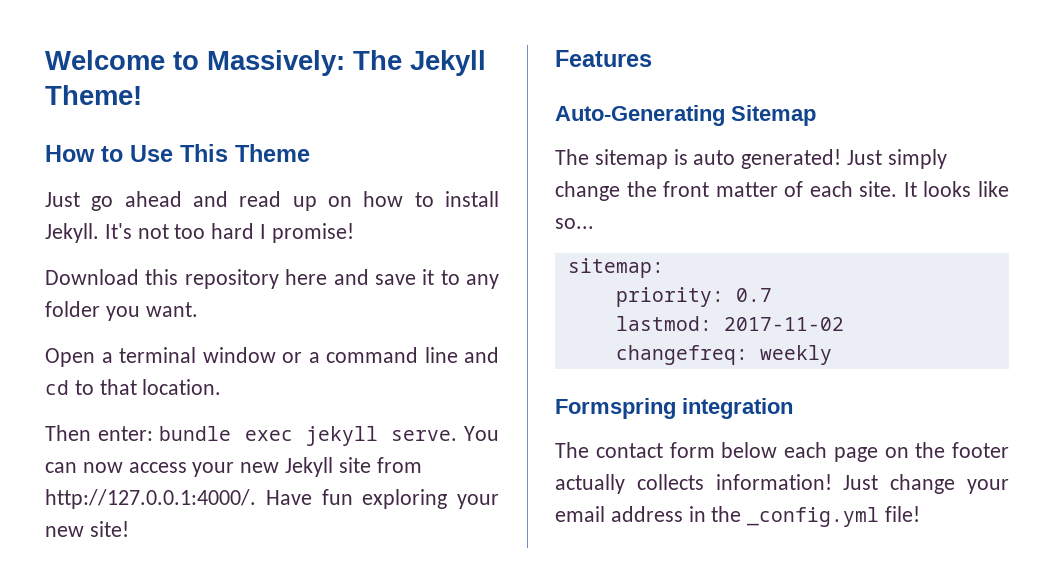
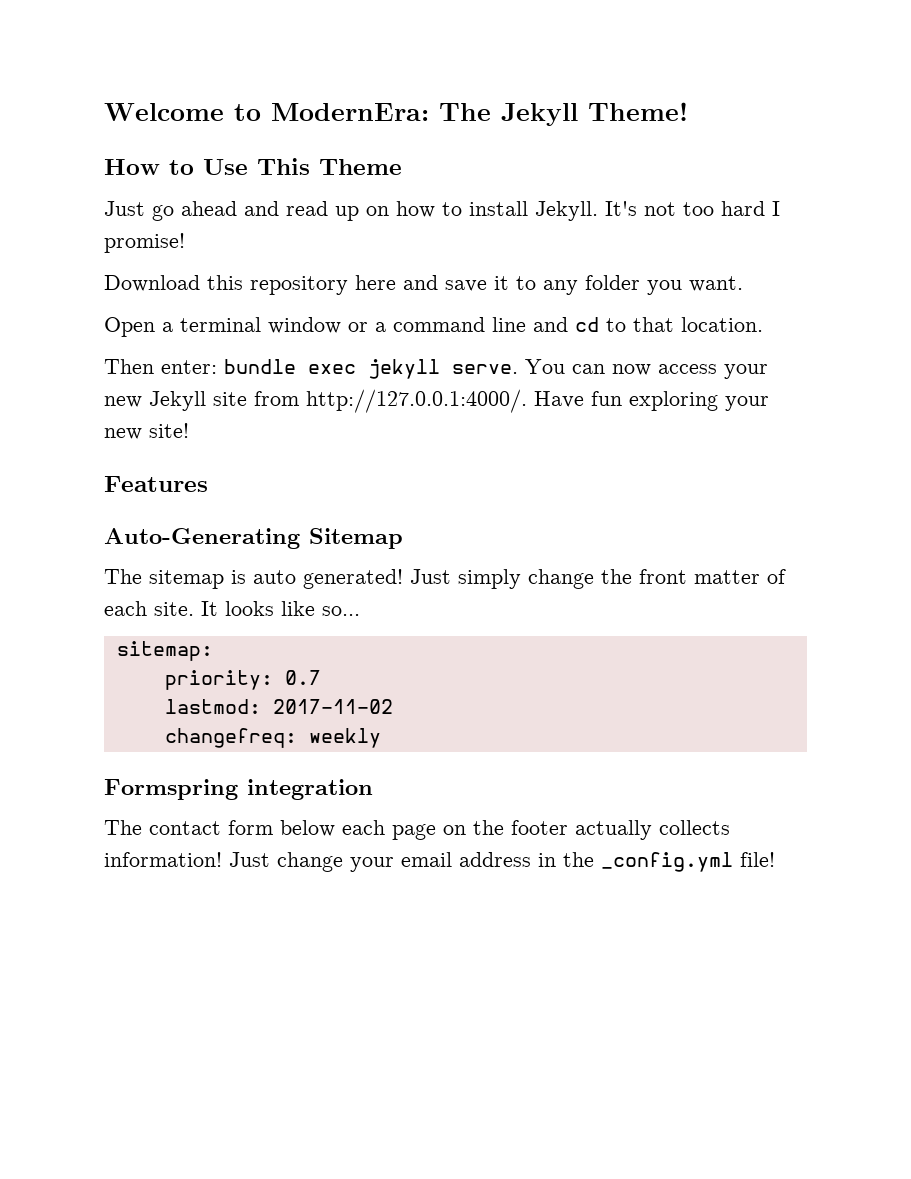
[207,50,345,76] Massively: -> [271,103,429,121] ModernEra:

